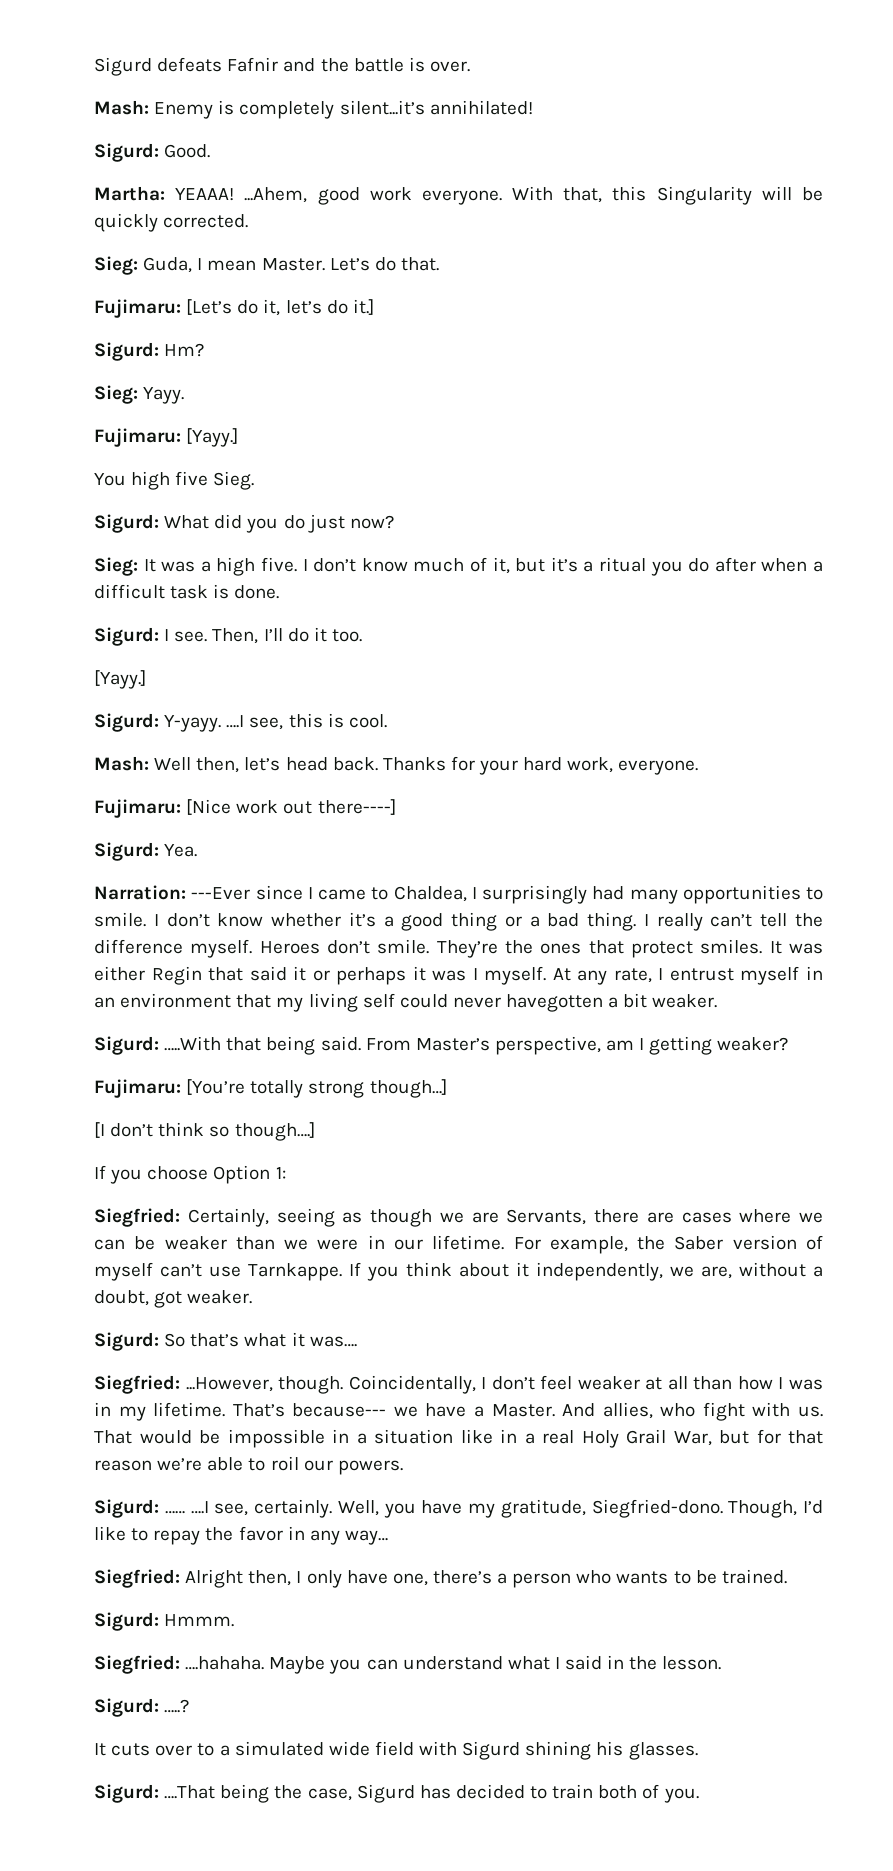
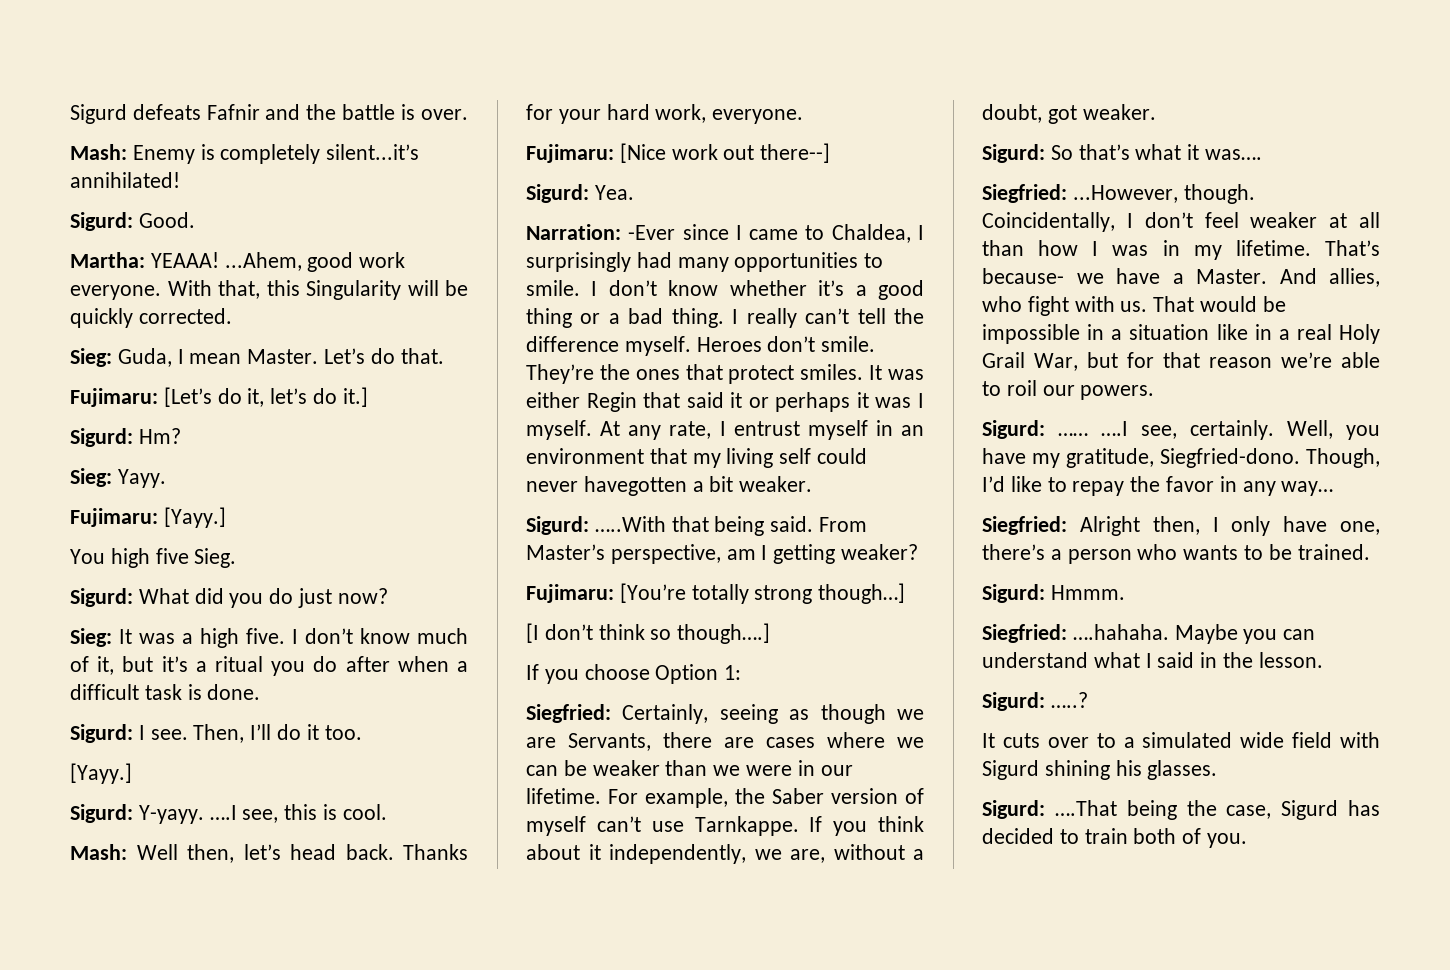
[317,799,396,815] there----] -> [760,143,831,163] there--]
[191,887,251,900] ---Ever -> [628,225,676,240] -Ever
[292,1403,387,1417] because--- -> [982,268,1064,284] because-

